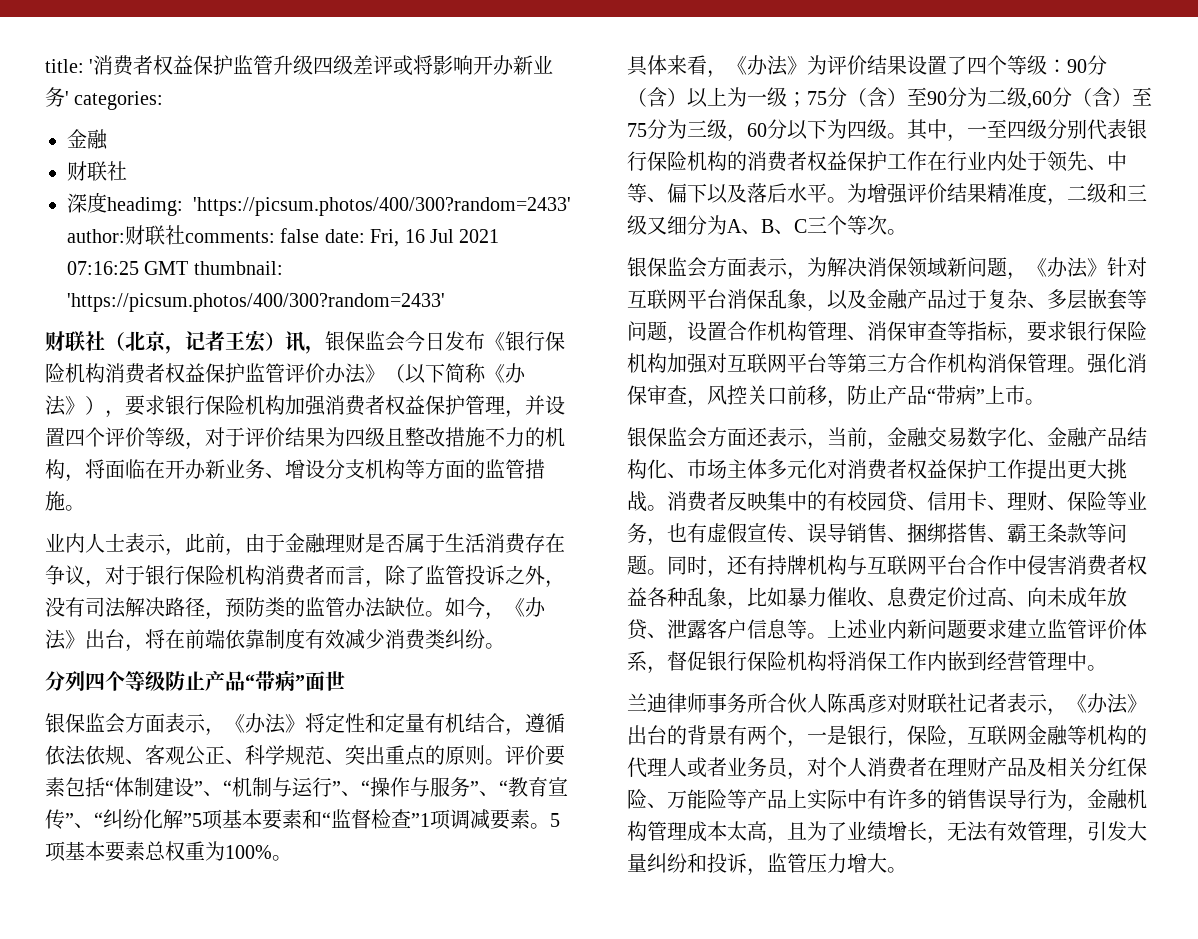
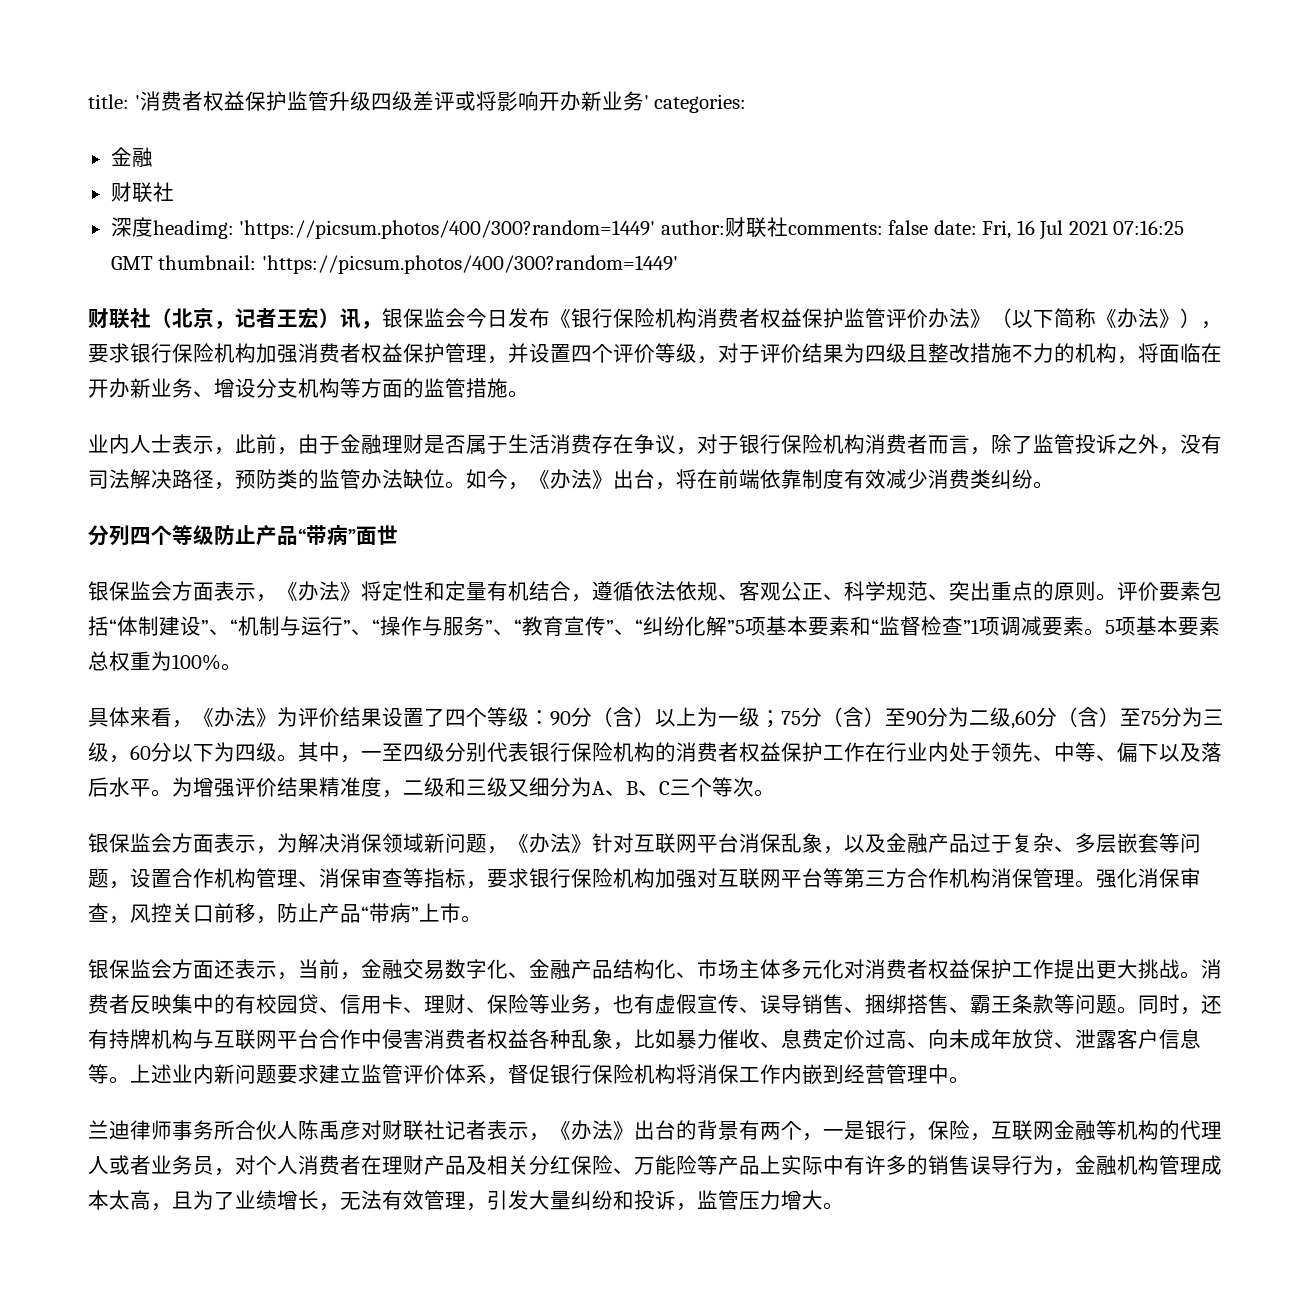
[193,197,571,216] 'https://picsum.photos/400/300?random=2433' -> [239,220,656,239] 'https://picsum.photos/400/300?random=1449'
[67,293,445,312] 'https://picsum.photos/400/300?random=2433' -> [261,255,678,274] 'https://picsum.photos/400/300?random=1449'

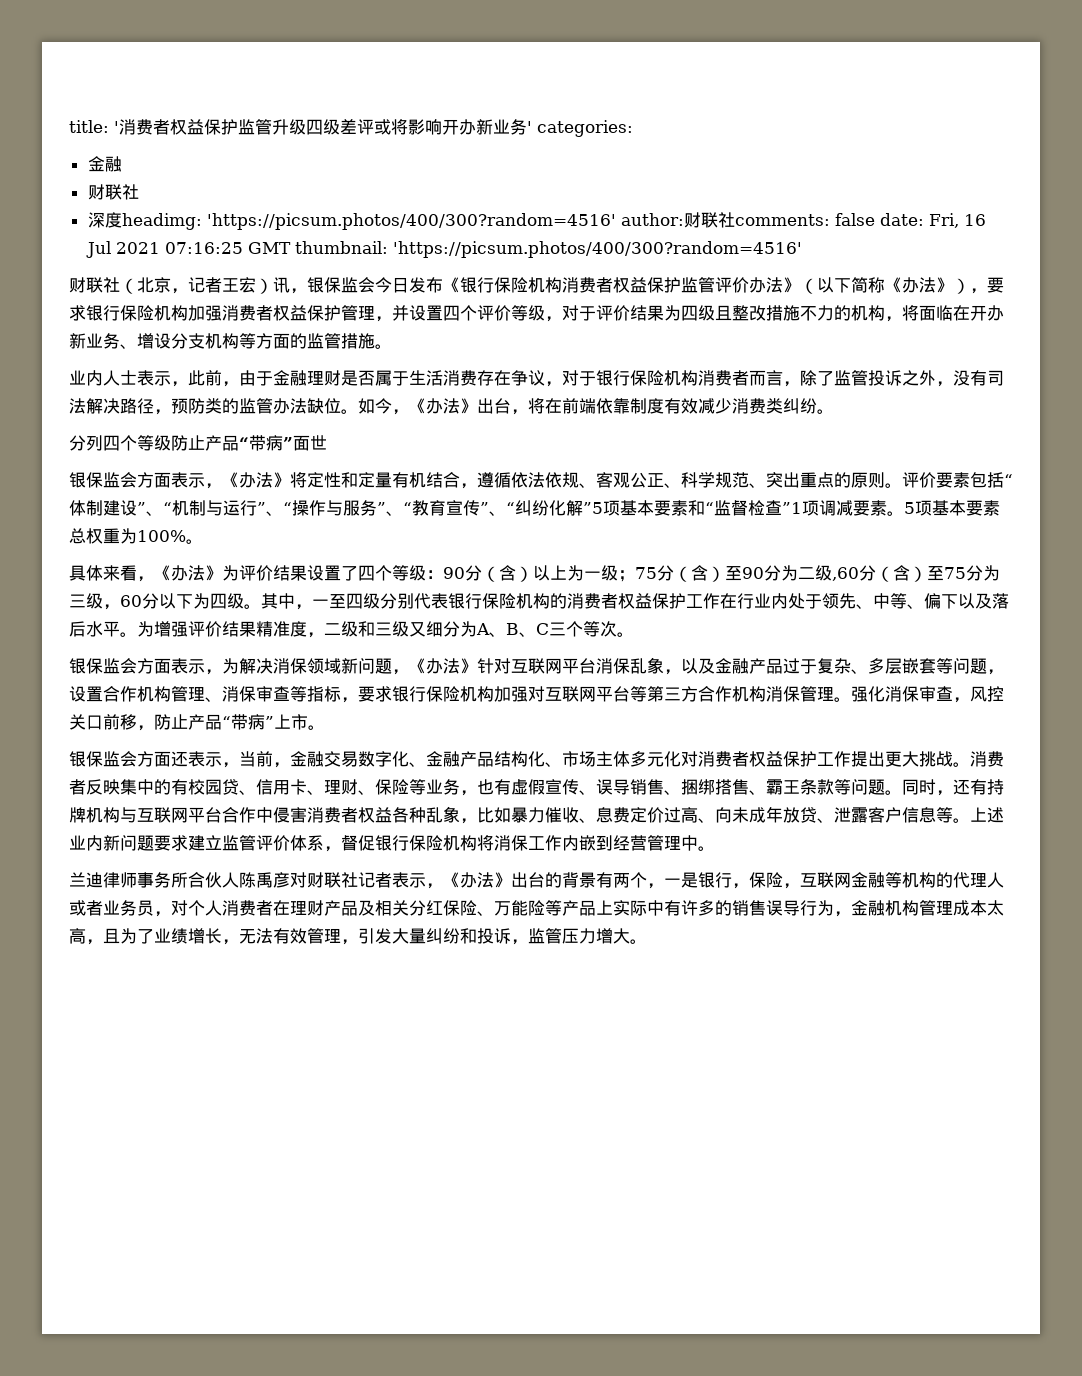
[239,220,656,239] 'https://picsum.photos/400/300?random=1449' -> [206,213,616,230] 'https://picsum.photos/400/300?random=4516'
[261,255,678,274] 'https://picsum.photos/400/300?random=1449' -> [392,241,802,258] 'https://picsum.photos/400/300?random=4516'

